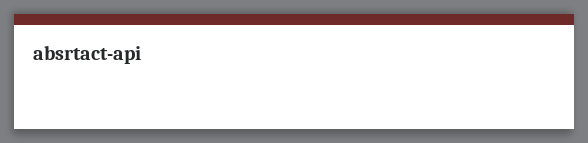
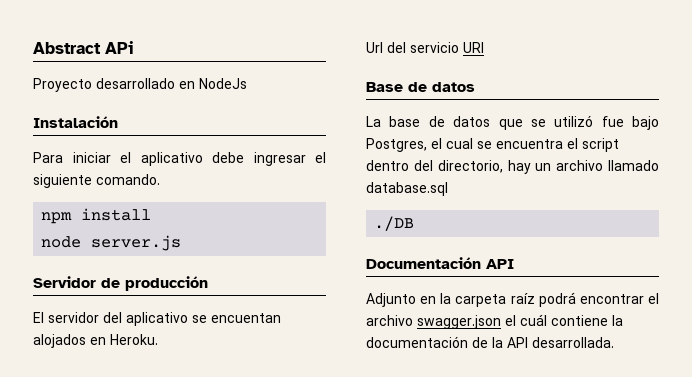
[33,45,141,64] absrtact-api -> [33,41,133,54] [33,78,247,92] [33,116,118,128] [33,152,326,166] [33,174,160,188] [41,208,152,224] [41,235,182,251] [33,276,208,291] [33,312,281,326] [33,334,158,348] [366,42,484,53] [366,82,475,92] [366,115,659,130] [366,138,619,152] [366,160,659,174] [366,182,448,196] [374,216,415,231] [366,257,514,269] [366,292,659,307] [366,314,623,329] [366,336,614,348] Abstract APi // Proyecto desarrollado en NodeJs // Instalación // Para iniciar el aplicativo debe ingresar el siguiente comando. // npm install // node server.js // Servidor de producción // El servidor del aplicativo se encuentan alojados en Heroku. // Url del servicio URI // Base de datos // La base de datos que se utilizó fue bajo Postgres, el cual se encuentra el script dentro del directorio, hay un archivo llamado database.sql // ./DB // Documentación API // Adjunto en la carpeta raíz podrá encontrar el archivo swagger.json el cuál contiene la documentación de la API desarrollada.

